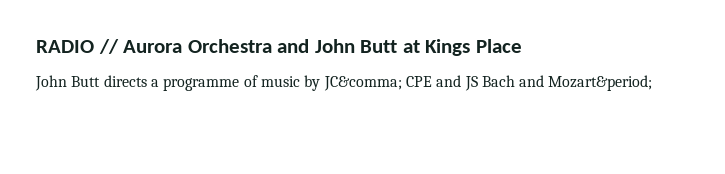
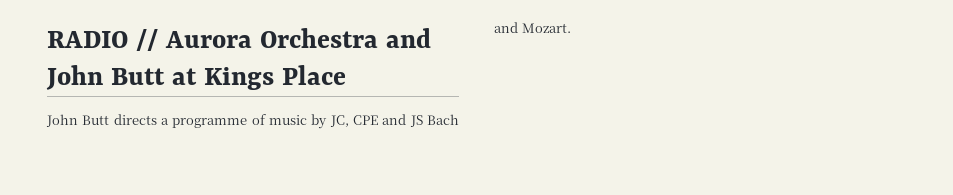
[323,76,402,91] JC&comma; -> [329,115,349,127] JC,
[548,75,653,91] Mozart&period; -> [521,23,571,33] Mozart.

